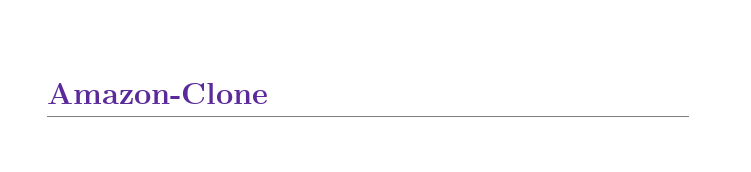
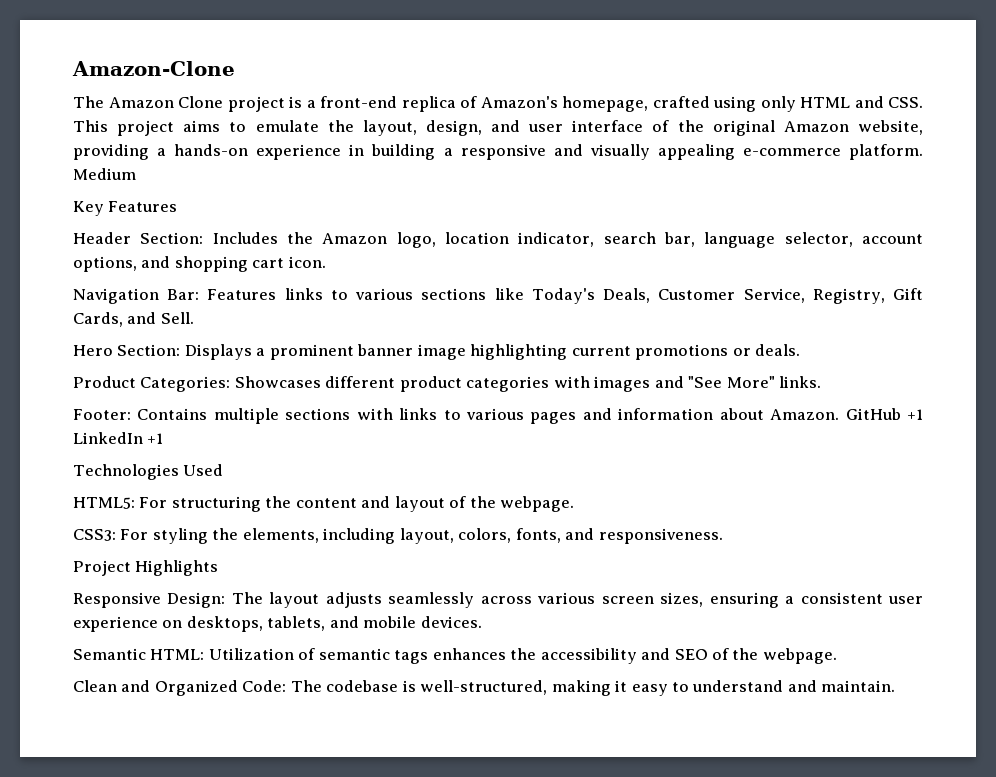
(268, 93) none -> [73,96,923,112] [73,120,923,136] [73,144,923,160] [73,168,136,180] [73,201,178,216] [73,232,924,248] [73,256,326,272] [73,288,924,304] [73,312,194,327] [73,344,801,360] [73,376,822,392] [73,408,924,424] [73,432,164,444] [73,464,224,480] [73,496,575,512] [73,528,723,544] [73,560,219,576] [73,592,923,608] [73,616,482,632] [73,648,837,664] [73,680,896,696] // The Amazon Clone project is a front-end replica of Amazon's homepage, crafted using only HTML and CSS. This project aims to emulate the layout, design, and user interface of the original Amazon website, providing a hands-on experience in building a responsive and visually appealing e-commerce platform. Medium // Key Features // Header Section: Includes the Amazon logo, location indicator, search bar, language selector, account options, and shopping cart icon. // Navigation Bar: Features links to various sections like Today's Deals, Customer Service, Registry, Gift Cards, and Sell. // Hero Section: Displays a prominent banner image highlighting current promotions or deals. // Product Categories: Showcases different product categories with images and "See More" links. // Footer: Contains multiple sections with links to various pages and information about Amazon. GitHub +1 LinkedIn +1 // Technologies Used // HTML5: For structuring the content and layout of the webpage. // CSS3: For styling the elements, including layout, colors, fonts, and responsiveness. // Project Highlights // Responsive Design: The layout adjusts seamlessly across various screen sizes, ensuring a consistent user experience on desktops, tablets, and mobile devices. // Semantic HTML: Utilization of semantic tags enhances the accessibility and SEO of the webpage. // Clean and Organized Code: The codebase is well-structured, making it easy to understand and maintain.

